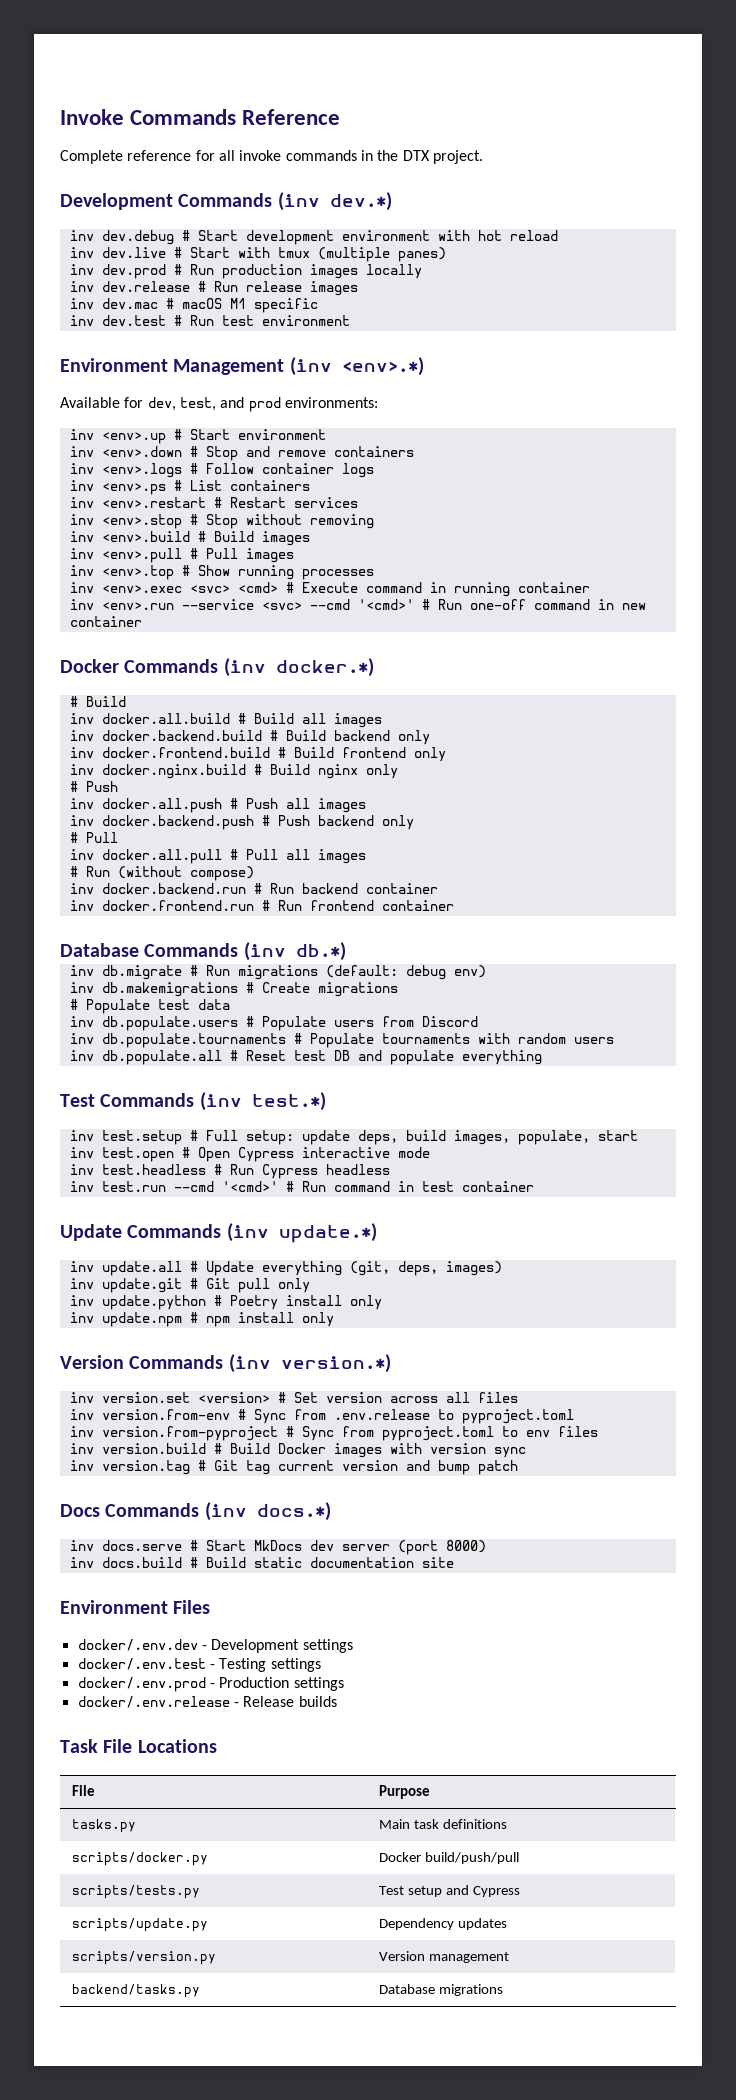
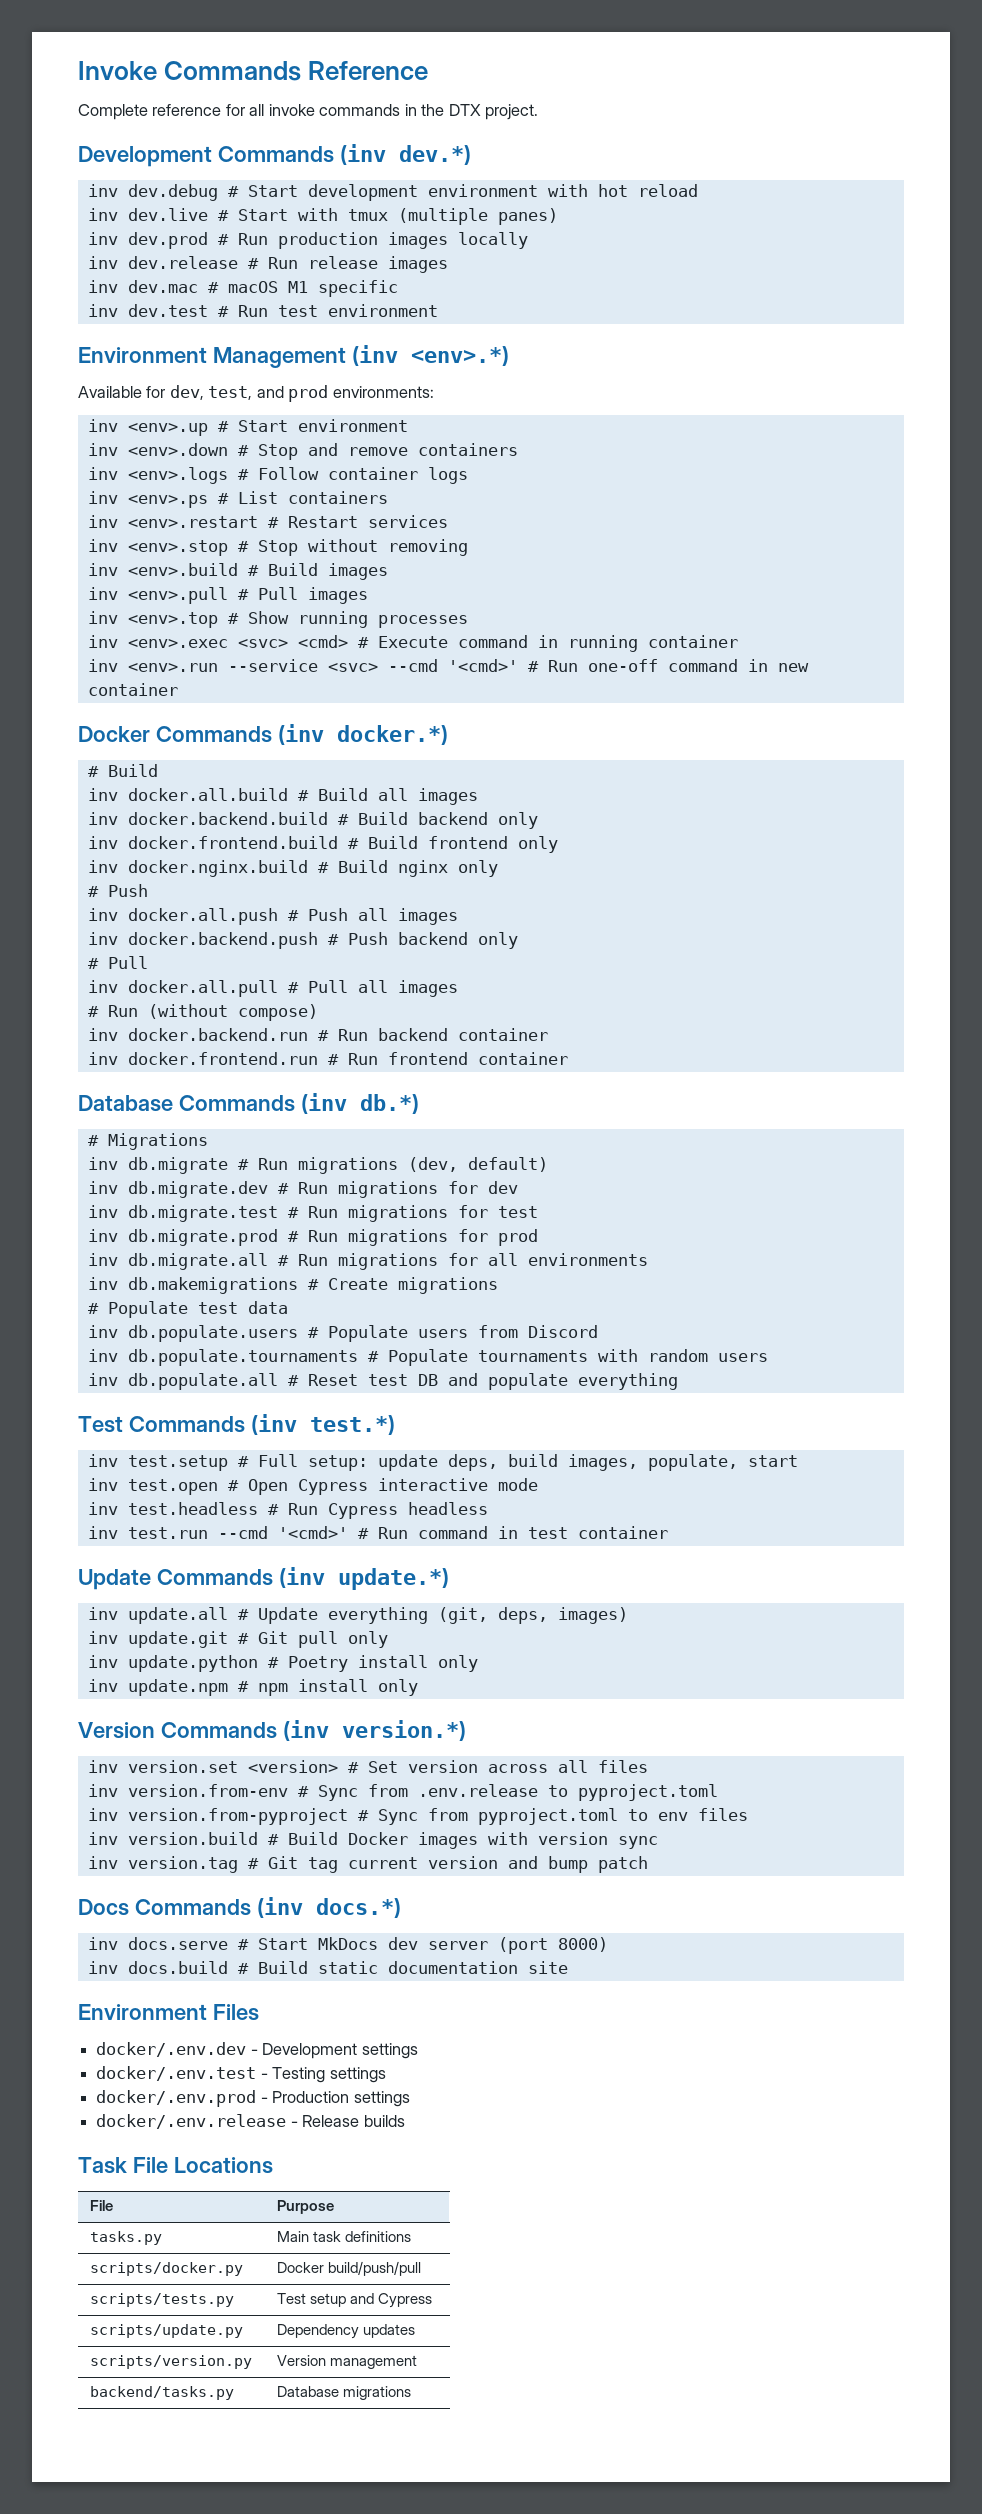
(346, 951) none -> [87,1133,208,1150] // # Migrations
[325,965,486,980] (default: debug env) -> [407,1157,548,1172] [87,1181,518,1198] [87,1205,538,1222] [87,1229,538,1246] [87,1253,648,1270] (dev, default) // inv db.migrate.dev # Run migrations for dev // inv db.migrate.test # Run migrations for test // inv db.migrate.prod # Run migrations for prod // inv db.migrate.all # Run migrations for all environments

